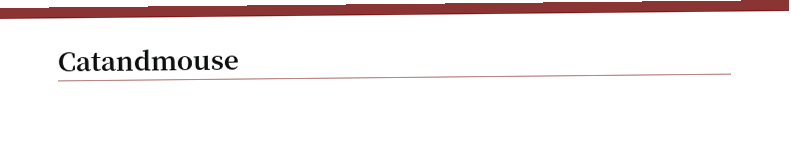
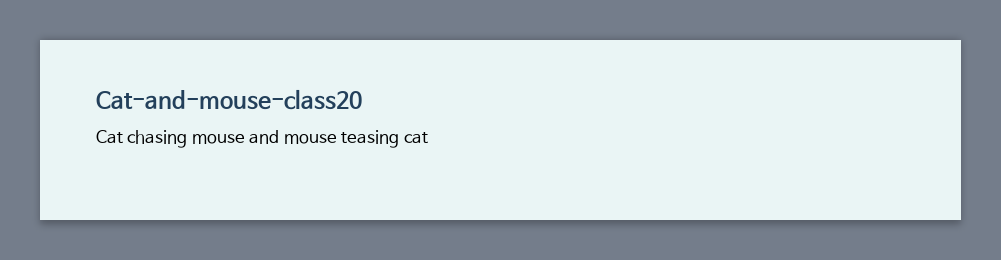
[57,48,239,72] Catandmouse -> [96,89,362,110] [96,130,428,148] Cat-and-mouse-class20 // Cat chasing mouse and mouse teasing cat

